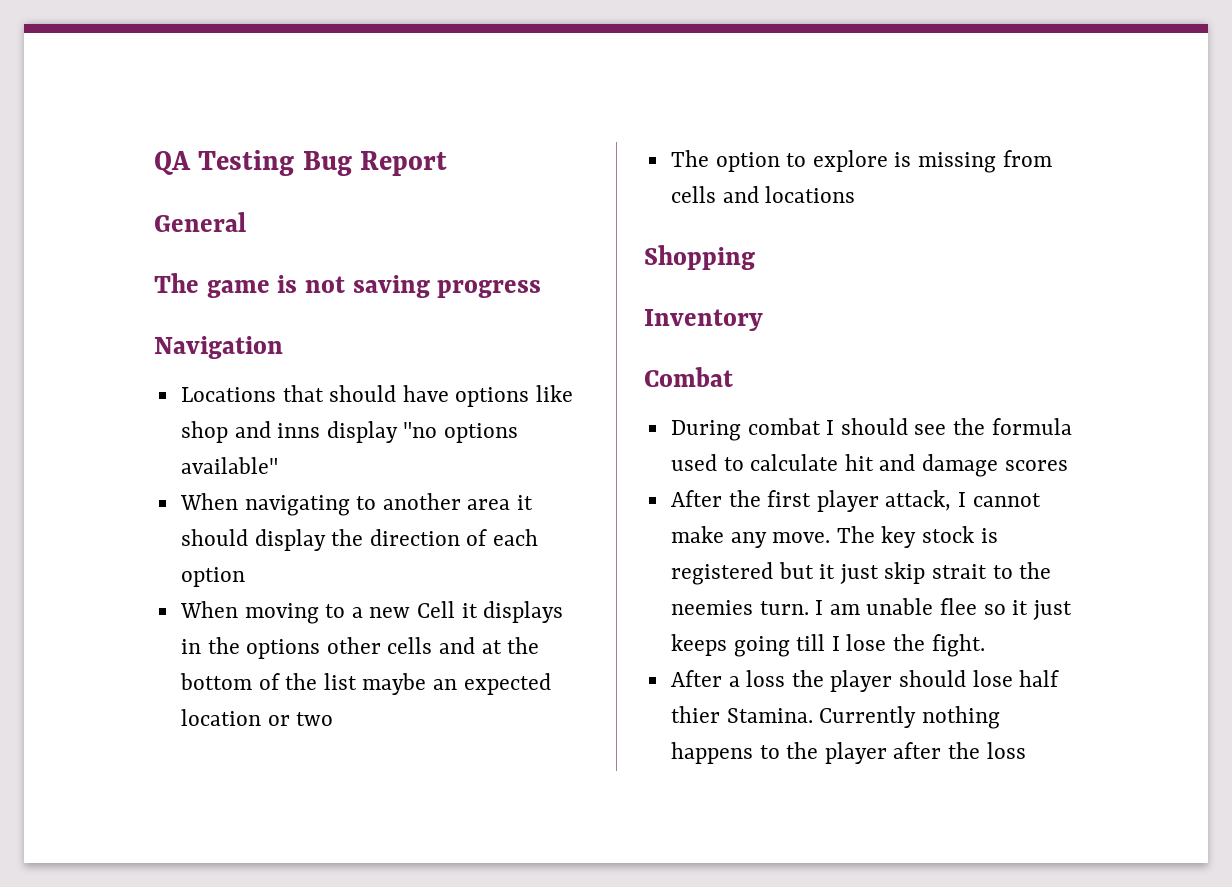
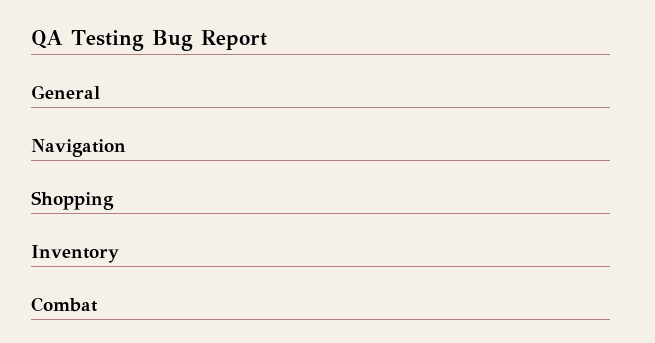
[154,273,542,298] [154,336,283,359] [180,385,574,407] [180,421,519,443] [180,457,278,474] [179,493,534,516] [180,529,539,551] [180,567,245,587] [179,601,564,624] [180,637,540,659] [179,673,551,695] [180,709,334,726] [670,150,1052,173] [670,186,856,203] [644,245,755,270] [644,309,763,331] [644,367,733,387] [670,418,1072,441] [670,454,1068,477] [670,490,1041,512] [670,526,998,548] [670,562,1052,585] [670,598,1072,620] [670,634,985,657] [670,670,1060,692] [670,706,1000,729] [670,742,1026,764] The game is not saving progress // Navigation // Locations that should have options like shop and inns display "no options available" // When navigating to another area it should display the direction of each option // When moving to a new Cell it displays in the options other cells and at the bottom of the list maybe an expected location or two // The option to explore is missing from cells and locations // Shopping // Inventory // Combat // During combat I should see the formula used to calculate hit and damage scores // After the first player attack, I cannot make any move. The key stock is registered but it just skip strait to the neemies turn. I am unable flee so it just keeps going till I lose the fight. // After a loss the player should lose half thier Stamina. Currently nothing happens to the player after the loss -> [31,139,126,157] [31,191,114,210] [31,245,119,263] [31,297,98,312] Navigation // Shopping // Inventory // Combat

